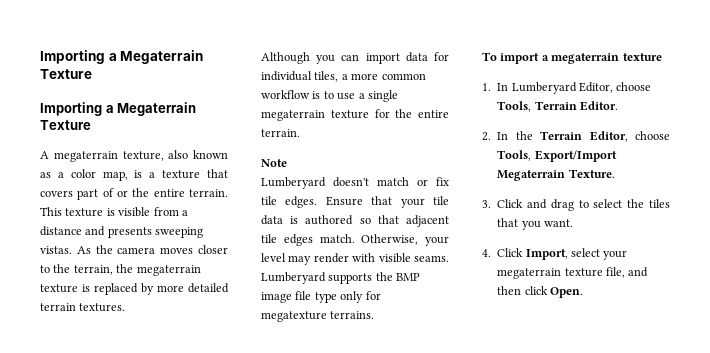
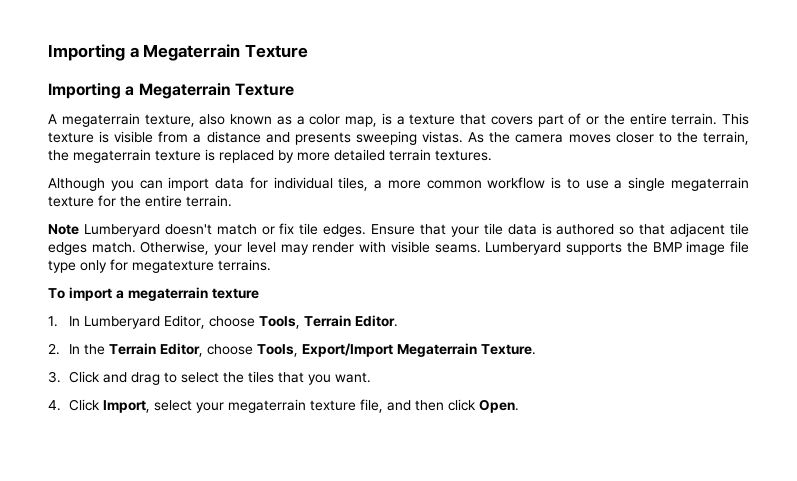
(287, 163) // -> (79, 229) none

